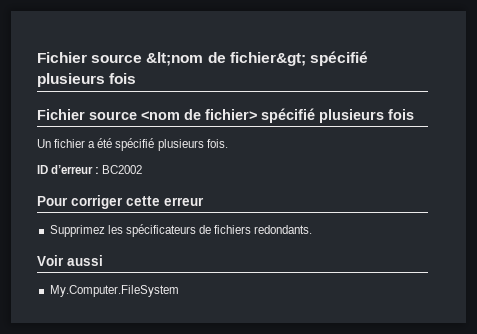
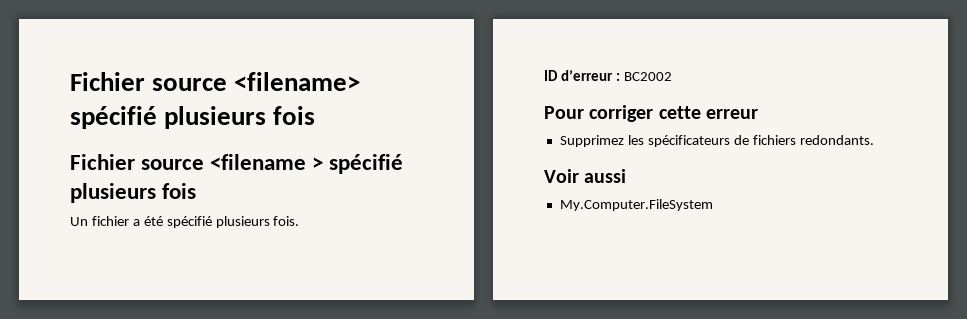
[37,52,306,66] Fichier source &lt;nom de fichier&gt; -> [70,72,361,91] Fichier source <filename>
[141,109,257,120] <nom de fichier> -> [210,154,324,170] <filename >

